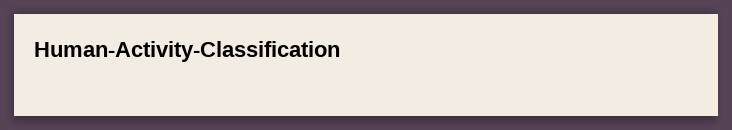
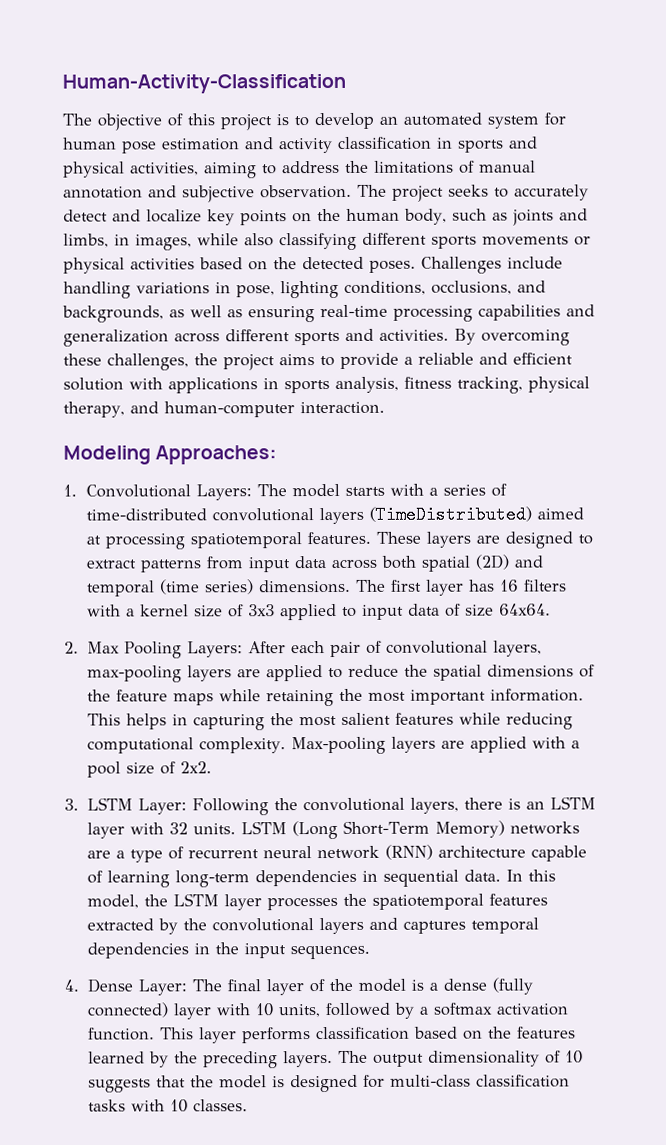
(340, 51) none -> [62,112,566,131] [63,136,538,154] [63,160,536,179] [63,184,589,203] [63,208,588,226] [63,232,591,251] [63,256,563,274] [63,280,546,299] [62,304,595,323] [63,328,570,347] [63,352,573,371] [63,376,590,394] [63,401,385,418] [63,445,278,465] [63,483,507,501] [85,505,584,525] [85,531,593,550] [85,554,543,573] [86,579,567,597] [86,603,551,621] [64,640,542,659] [86,664,595,683] [86,688,584,707] [86,712,573,731] [86,736,580,755] [86,761,212,778] [64,796,596,816] [86,820,580,840] [86,844,587,863] [86,869,556,888] [86,893,548,911] [86,917,539,935] [86,942,370,960] [64,977,533,996] [86,1002,569,1020] [87,1026,576,1044] [87,1050,583,1069] [87,1074,570,1093] [87,1099,248,1113] // The objective of this project is to develop an automated system for human pose estimation and activity classification in sports and physical activities, aiming to address the limitations of manual annotation and subjective observation. The project seeks to accurately detect and localize key points on the human body, such as joints and limbs, in images, while also classifying different sports movements or physical activities based on the detected poses. Challenges include handling variations in pose, lighting conditions, occlusions, and backgrounds, as well as ensuring real-time processing capabilities and generalization across different sports and activities. By overcoming these challenges, the project aims to provide a reliable and efficient solution with applications in sports analysis, fitness tracking, physical therapy, and human-computer interaction. // Modeling Approaches: // 1. Convolutional Layers: The model starts with a series of time-distributed convolutional layers (TimeDistributed) aimed at processing spatiotemporal features. These layers are designed to extract patterns from input data across both spatial (2D) and temporal (time series) dimensions. The first layer has 16 filters with a kernel size of 3x3 applied to input data of size 64x64. // 2. Max Pooling Layers: After each pair of convolutional layers, max-pooling layers are applied to reduce the spatial dimensions of the feature maps while retaining the most important information. This helps in capturing the most salient features while reducing computational complexity. Max-pooling layers are applied with a pool size of 2x2. // 3. LSTM Layer: Following the convolutional layers, there is an LSTM layer with 32 units. LSTM (Long Short-Term Memory) networks are a type of recurrent neural network (RNN) architecture capable of learning long-term dependencies in sequential data. In this model, the LSTM layer processes the spatiotemporal features extracted by the convolutional layers and captures temporal dependencies in the input sequences. // 4. Dense Layer: The final layer of the model is a dense (fully connected) layer with 10 units, followed by a softmax activation function. This layer performs classification based on the features learned by the preceding layers. The output dimensionality of 10 suggests that the model is designed for multi-class classification tasks with 10 classes.

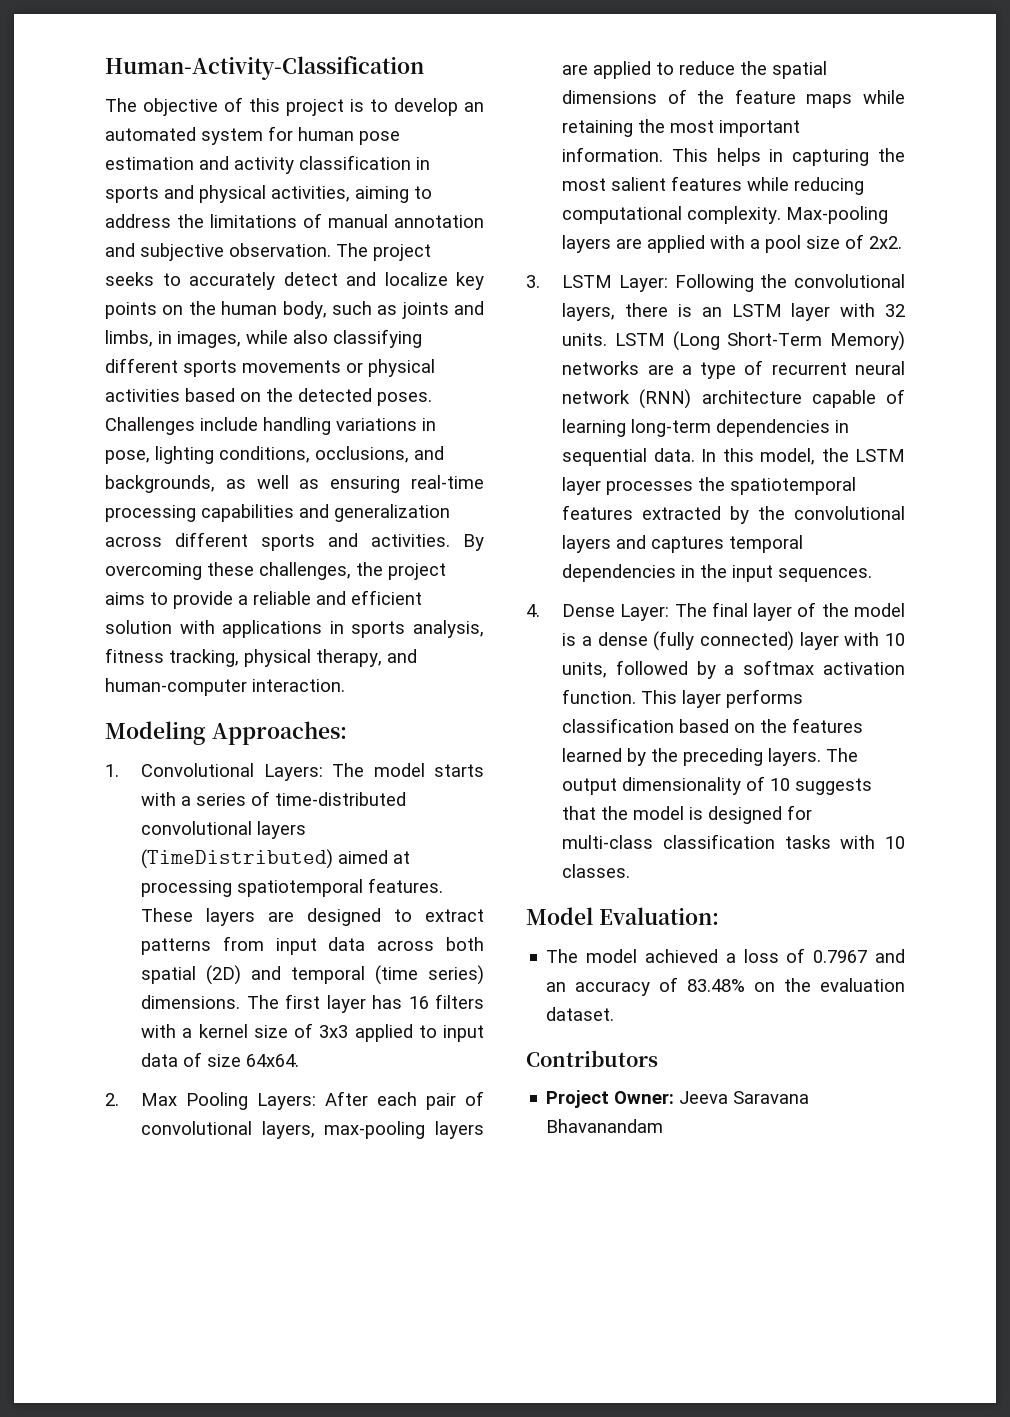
(248, 1105) none -> [526,907,719,925] [546,948,905,963] [546,977,905,996] [546,1007,615,1021] [526,1050,658,1067] [546,1090,810,1108] [546,1119,664,1133] // Model Evaluation: // The model achieved a loss of 0.7967 and an accuracy of 83.48% on the evaluation dataset. // Contributors // Project Owner: Jeeva Saravana Bhavanandam

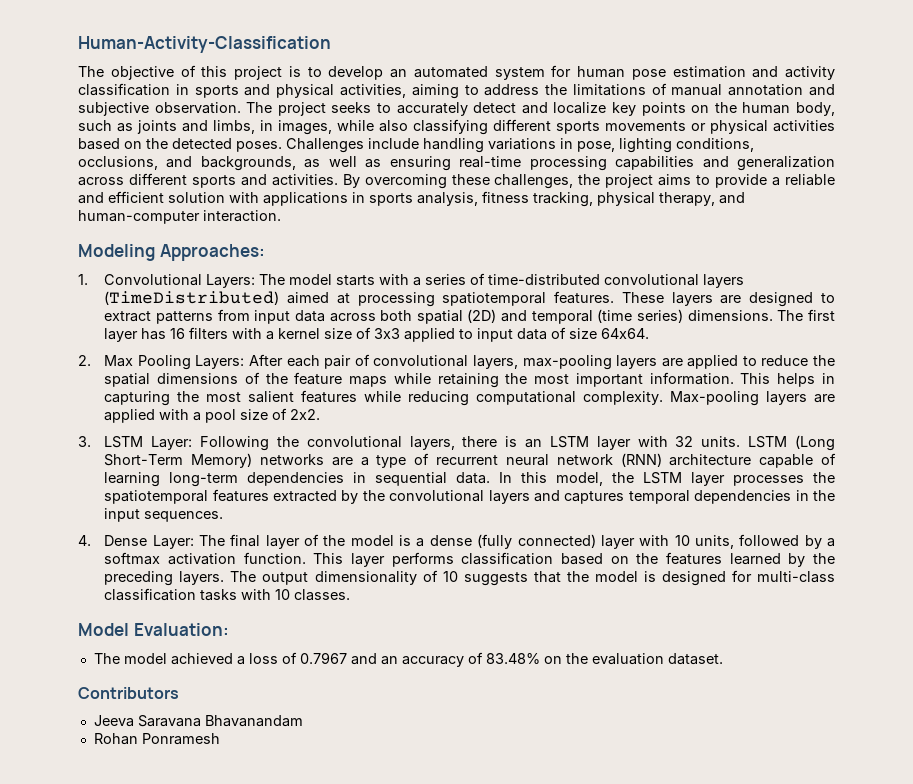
[546,1090,675,1108] Project Owner: -> (179, 693) none
(664, 1126) none -> [93,733,220,745] // Rohan Ponramesh

